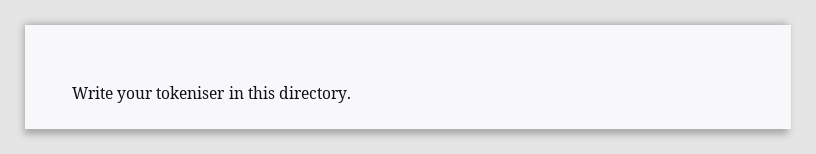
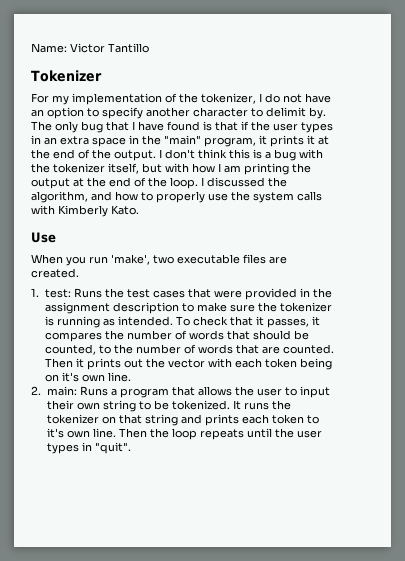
[72,86,351,103] Write your tokeniser in this directory. -> [31,43,149,53] [31,70,102,82] [31,93,331,105] [31,107,326,119] [31,121,333,133] [31,135,329,147] [31,149,323,161] [31,163,311,175] [31,177,287,189] [31,191,322,203] [31,205,139,217] [31,232,56,243] [31,254,287,266] [31,268,79,278] [31,288,332,300] [44,302,332,314] [44,316,320,328] [44,330,309,342] [44,344,334,355] [44,358,332,370] [44,372,131,382] [31,386,330,398] [46,400,291,412] [46,414,319,426] [46,428,322,440] [46,442,131,454] Name: Victor Tantillo // Tokenizer // For my implementation of the tokenizer, I do not have an option to specify another character to delimit by. The only bug that I have found is that if the user types in an extra space in the "main" program, it prints it at the end of the output. I don't think this is a bug with the tokenizer itself, but with how I am printing the output at the end of the loop. I discussed the algorithm, and how to properly use the system calls with Kimberly Kato. // Use // When you run 'make', two executable files are created. // 1. test: Runs the test cases that were provided in the assignment description to make sure the tokenizer is running as intended. To check that it passes, it compares the number of words that should be counted, to the number of words that are counted. Then it prints out the vector with each token being on it's own line. // 2. main: Runs a program that allows the user to input their own string to be tokenized. It runs the tokenizer on that string and prints each token to it's own line. Then the loop repeats until the user types in "quit".

